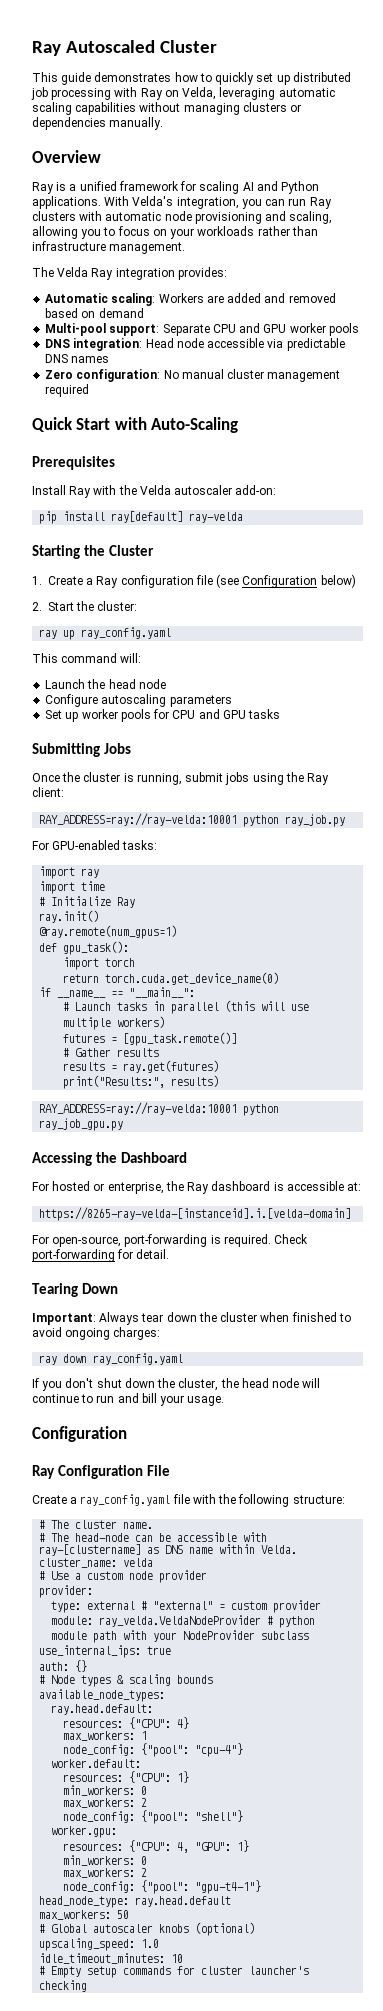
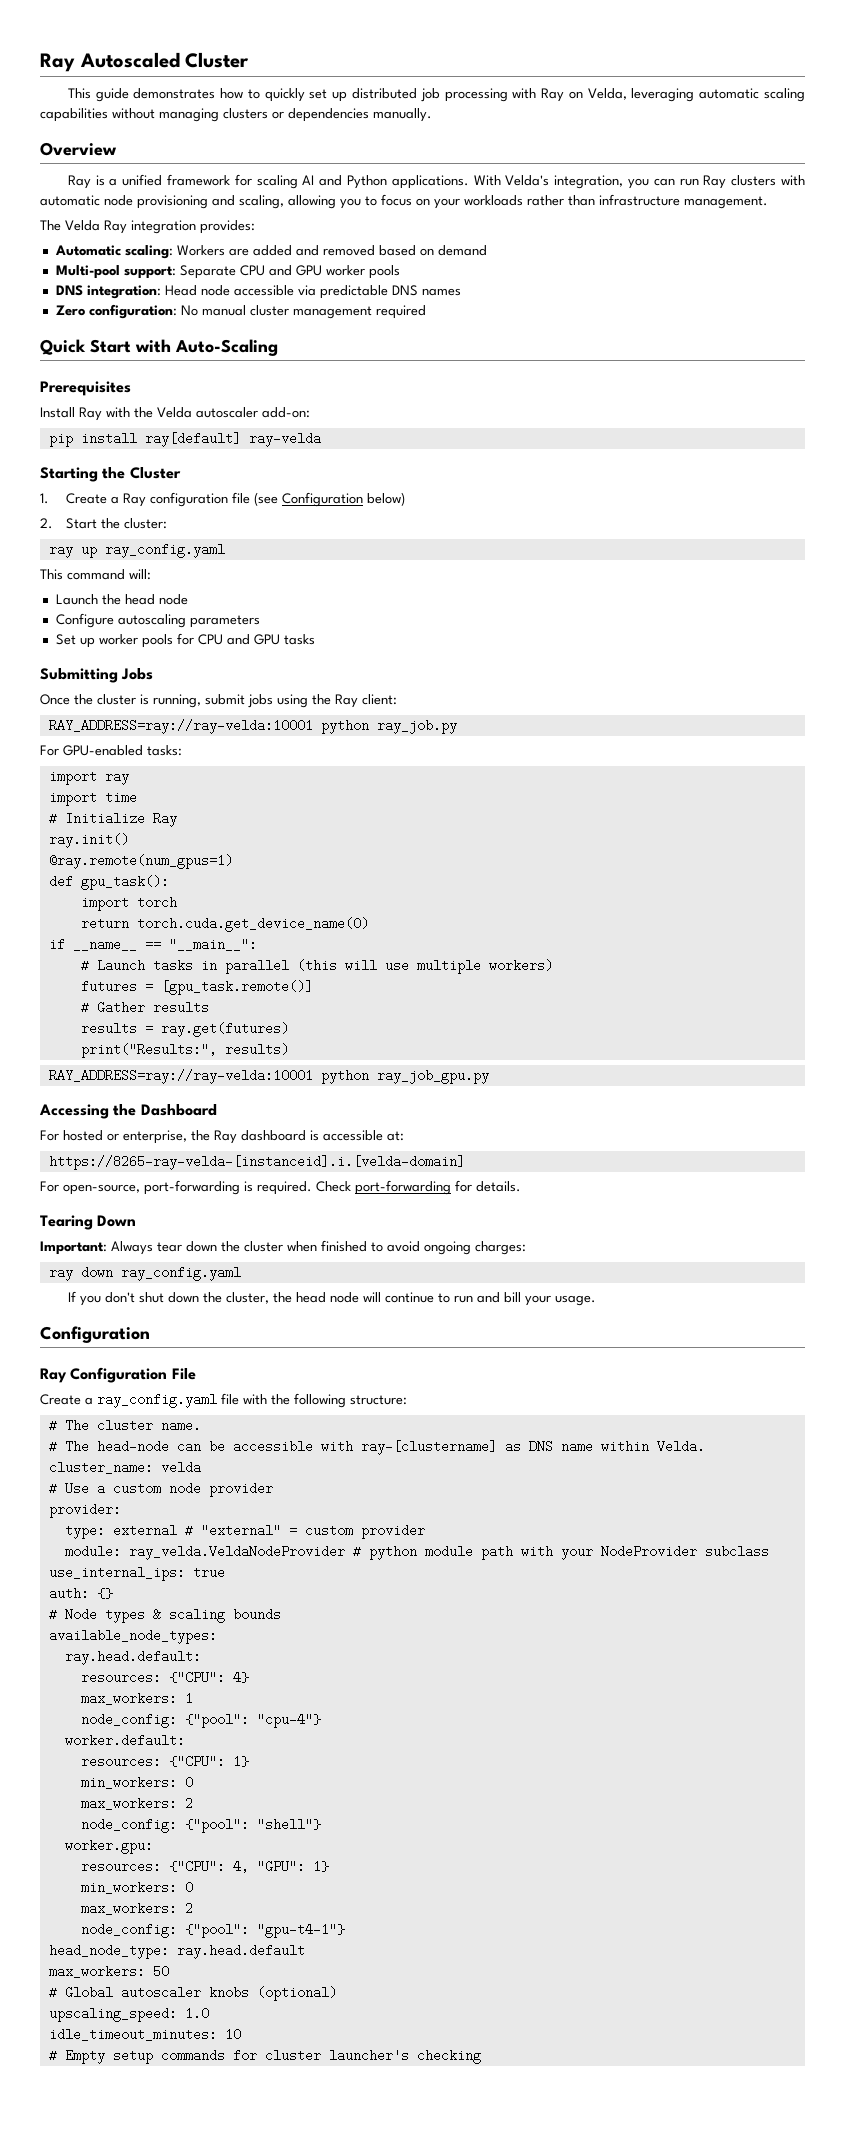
[136,1249,170,1259] detail. -> [476,1181,521,1192] details.

